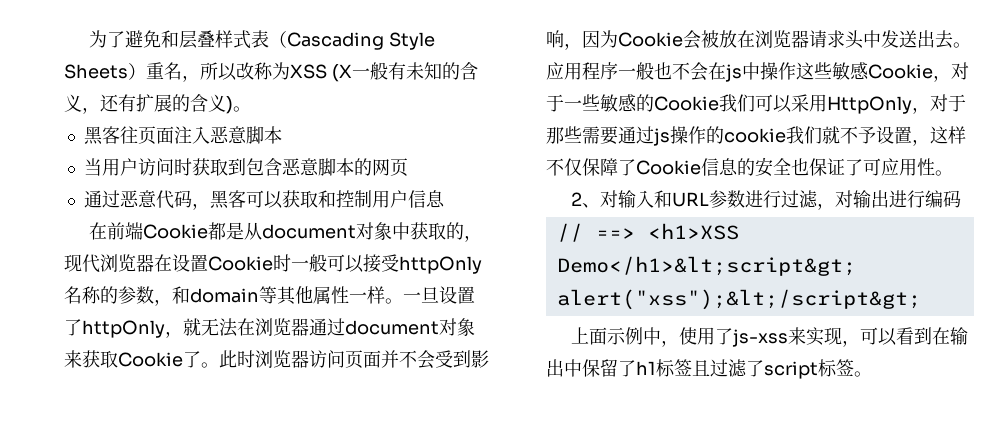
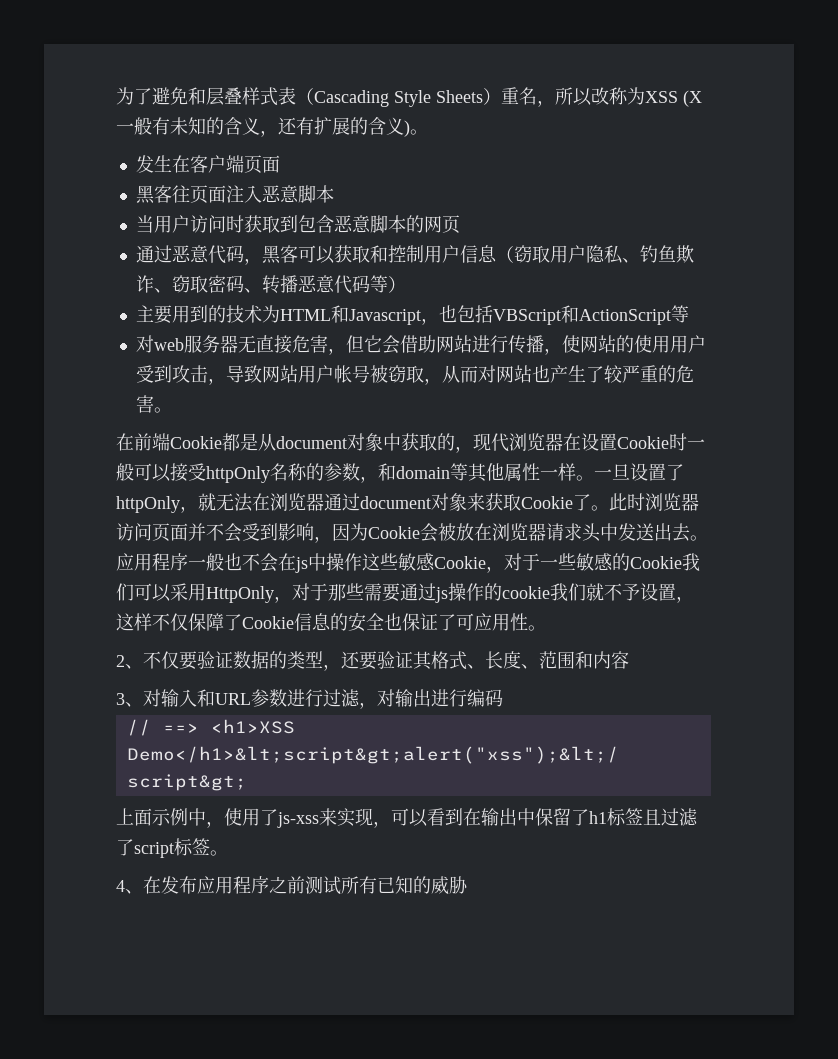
(251, 109) none -> [135,155,280,174] // 发生在客户端页面
(445, 199) none -> [495,245,694,264] [135,275,406,294] [135,305,689,325] [135,335,706,355] [135,365,694,385] [135,395,172,413] （窃取用户隐私、钓鱼欺诈、窃取密码、转播恶意代码等） // 主要用到的技术为HTML和Javascript，也包括VBScript和ActionScript等 // 对web服务器无直接危害，但它会借助网站进行传播，使网站的使用用户受到攻击，导致网站用户帐号被窃取，从而对网站也产生了较严重的危害。
(600, 205) none -> [143,651,629,671] [116,693,143,707] 不仅要验证数据的类型，还要验证其格式、长度、范围和内容 // 3、
(872, 374) none -> [116,876,468,895] // 4、在发布应用程序之前测试所有已知的威胁

